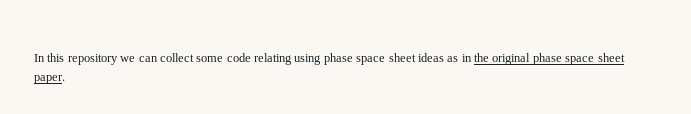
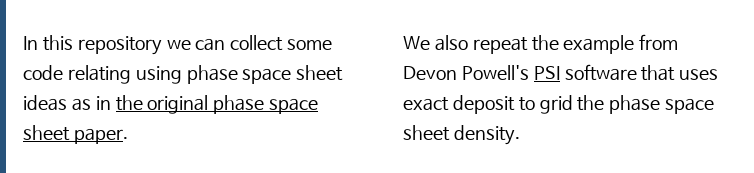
(65, 79) none -> [403,34,679,54] [403,64,719,81] [403,95,715,114] [403,125,520,145] // We also repeat the example from Devon Powell's PSI software that uses exact deposit to grid the phase space sheet density.

